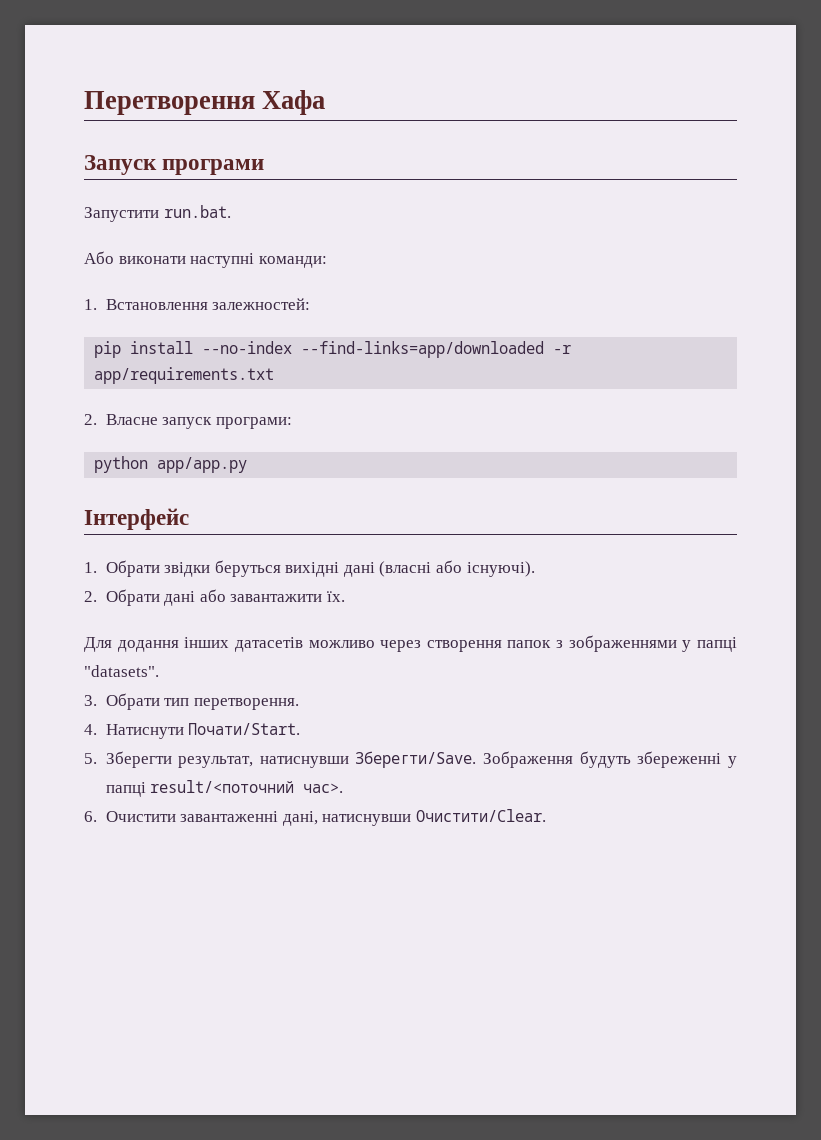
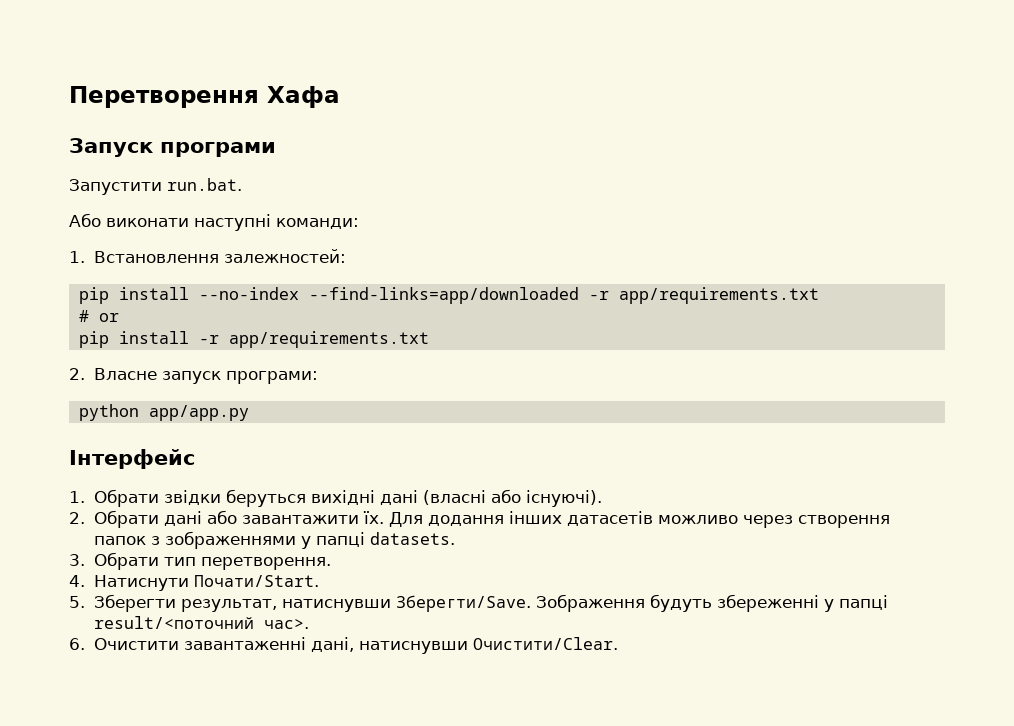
(275, 375) none -> [78,310,119,322] [78,331,429,348] // # or // pip install -r app/requirements.txt
(345, 596) // -> (384, 517) none
[84,665,159,677] "datasets". -> [369,532,455,545] datasets.

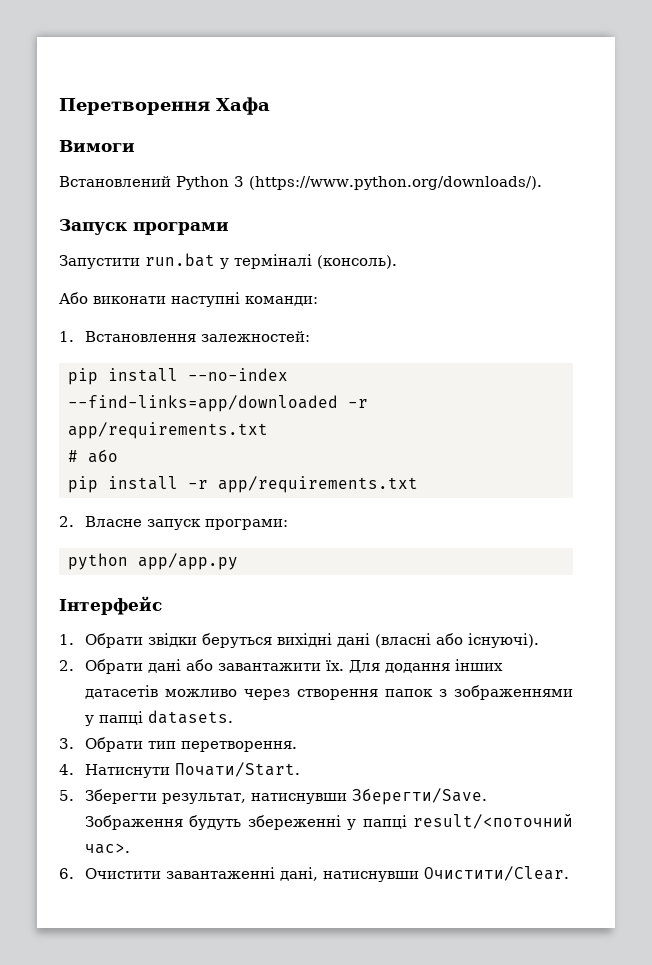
(340, 97) none -> [59,140,135,152] [59,176,542,190] // Вимоги // Встановлений Python 3 (https://www.python.org/downloads/).
[167,178,242,191] run.bat. -> [145,253,397,269] run.bat у терміналі (консоль).
[98,313,119,322] or -> [88,449,118,463] або

